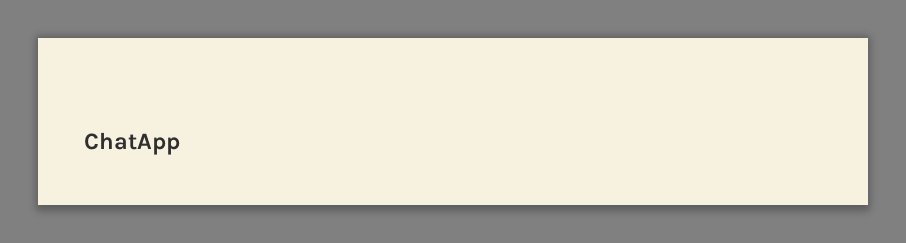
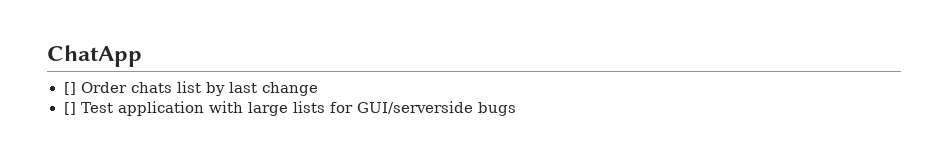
(180, 143) none -> [63,81,318,96] [63,101,517,116] // [] Order chats list by last change // [] Test application with large lists for GUI/serverside bugs

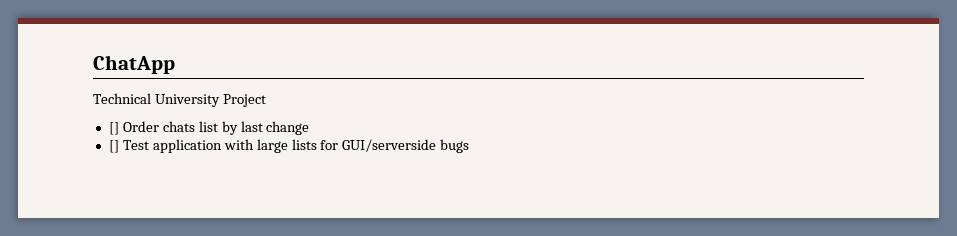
(142, 56) none -> [93,93,266,107] // Technical University Project

